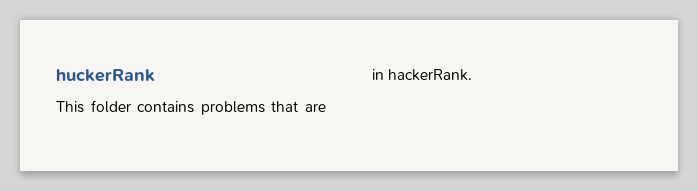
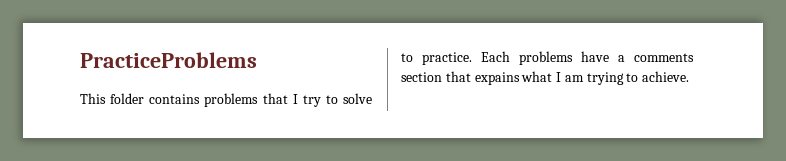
[56,69,155,82] huckerRank -> [80,52,257,68] PracticeProblems
[305,103,326,112] [372,69,473,81] are in hackerRank. -> [292,93,372,107] [401,51,694,65] [401,71,690,85] I try to solve to practice. Each problems have a comments section that expains what I am trying to achieve.

